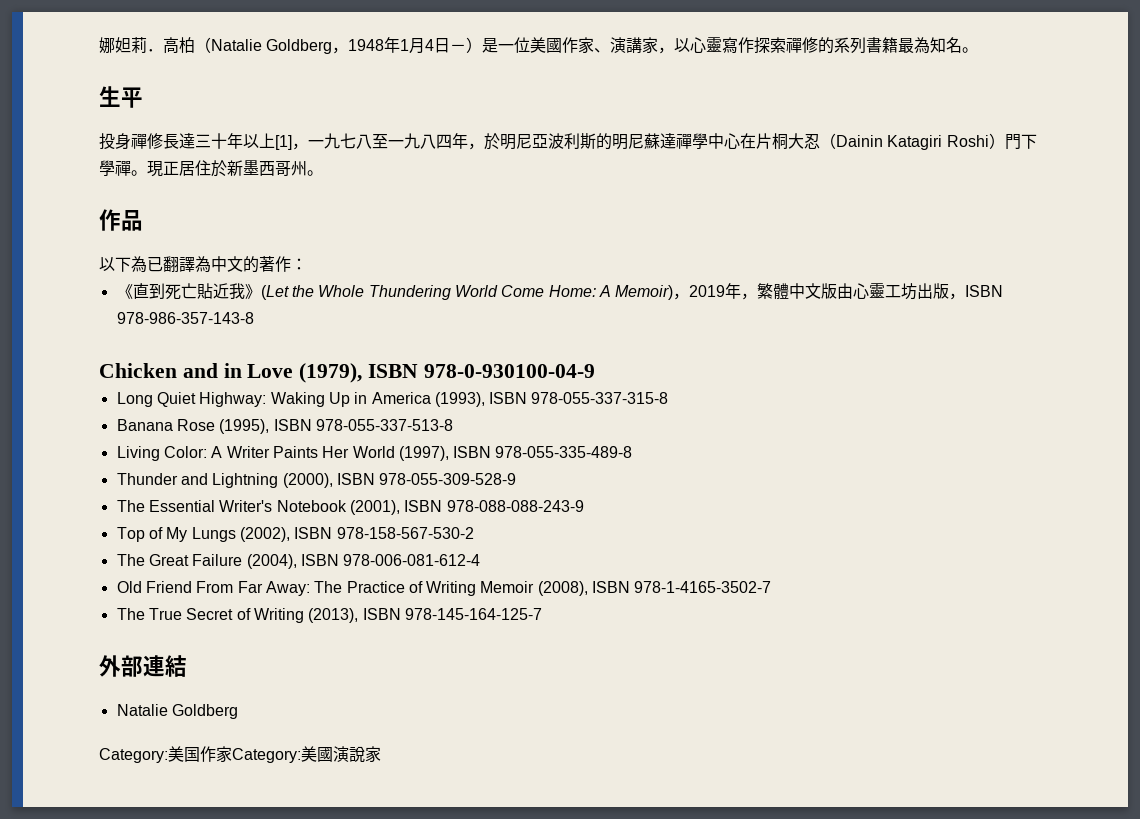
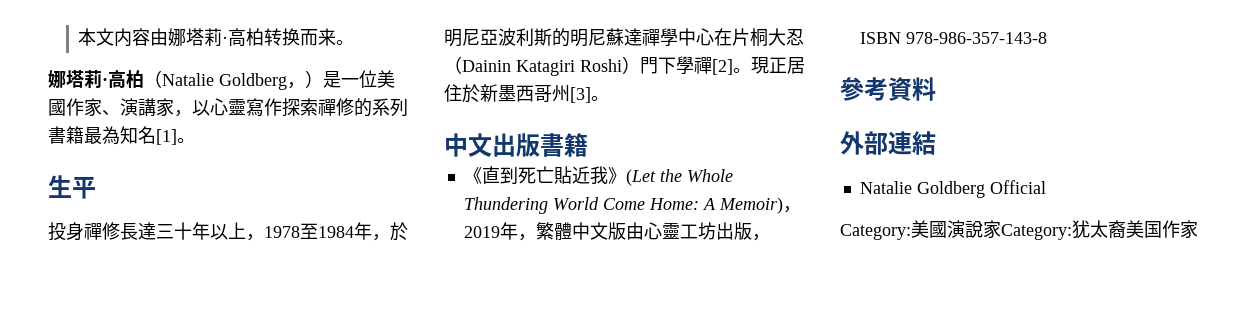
[99,37,467,54] 娜妲莉．高柏（Natalie Goldberg，1948年1月4日－ -> [78,28,355,47] [48,70,305,90] 本文内容由娜塔莉·高柏转换而来。 // 娜塔莉·高柏（Natalie Goldberg，
(963, 45) none -> [156,129,177,145] [1]
[275,133,452,150] [1]，一九七八至一九八四 -> [246,223,354,241] ，1978至1984
(131, 168) none -> [712,59,733,75] [2]
[307,170,323,176] [99,209,143,231] [99,256,307,273] 。 // 作品 // 以下為已翻譯為中文的著作： -> [570,87,609,103] [444,133,588,157] [3]。 // 中文出版書籍
[99,363,595,383] [116,392,669,407] [116,419,453,434] [116,446,633,461] [116,473,517,488] [116,500,584,515] [116,527,474,542] [116,554,481,569] [116,581,772,596] [116,608,542,623] Chicken and in Love (1979), ISBN 978-0-930100-04-9 // Long Quiet Highway: Waking Up in America (1993), ISBN 978-055-337-315-8 // Banana Rose (1995), ISBN 978-055-337-513-8 // Living Color: A Writer Paints Her World (1997), ISBN 978-055-335-489-8 // Thunder and Lightning (2000), ISBN 978-055-309-528-9 // The Essential Writer's Notebook (2001), ISBN 978-088-088-243-9 // Top of My Lungs (2002), ISBN 978-158-567-530-2 // The Great Failure (2004), ISBN 978-006-081-612-4 // Old Friend From Far Away: The Practice of Writing Memoir (2008), ISBN 978-1-4165-3502-7 // The True Secret of Writing (2013), ISBN 978-145-164-125-7 -> [840,77,936,101] 參考資料
[99,746,365,763] // Category:美国作家Category:美國演說 -> [989,180,1046,194] [840,220,1180,240] Official // Category:美國演說家Category:犹太裔美国作

